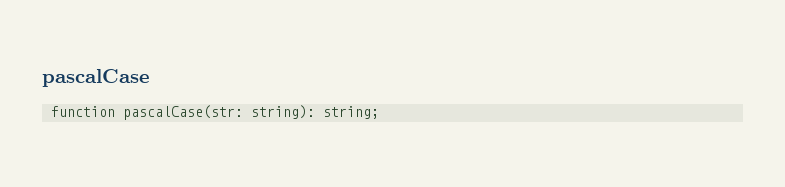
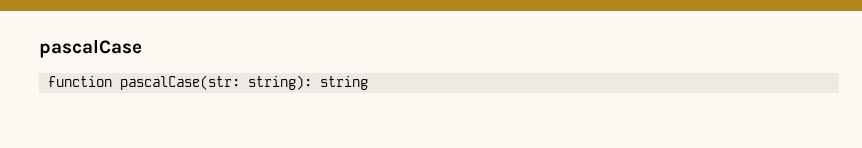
[322,106,379,119] string; -> [319,76,368,90] string

